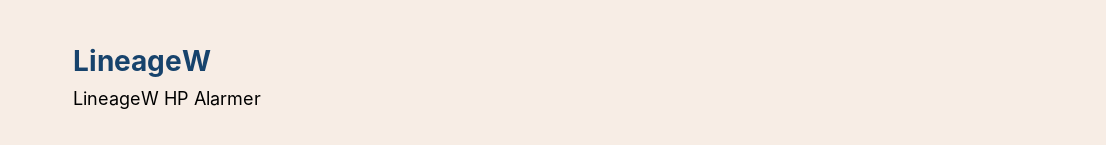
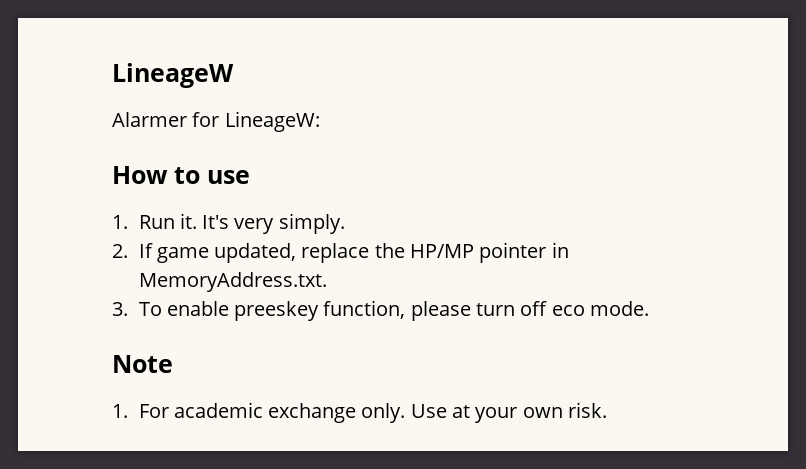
[73,91,261,109] LineageW HP Alarmer -> [112,111,320,132] [112,166,250,184] [112,213,345,234] [112,242,569,263] [138,272,327,292] [112,300,649,321] [112,355,173,373] [112,402,607,423] Alarmer for LineageW: // How to use // 1. Run it. It's very simply. // 2. If game updated, replace the HP/MP pointer in MemoryAddress.txt. // 3. To enable preeskey function, please turn off eco mode. // Note // 1. For academic exchange only. Use at your own risk.

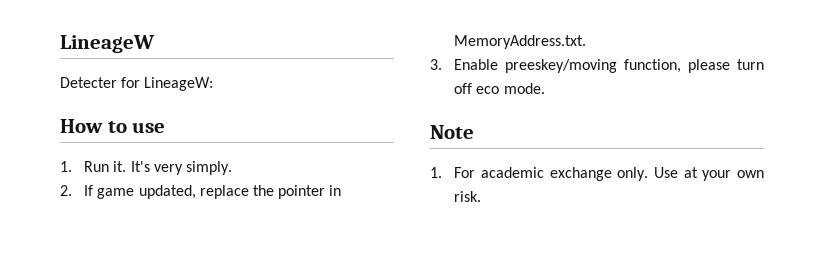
[112,112,187,127] Alarmer -> [60,77,117,88] Detecter
[409,244,474,258] HP/MP -> (275, 190) none
[138,301,320,321] To enable preeskey -> [454,59,618,73] Enable preeskey/moving

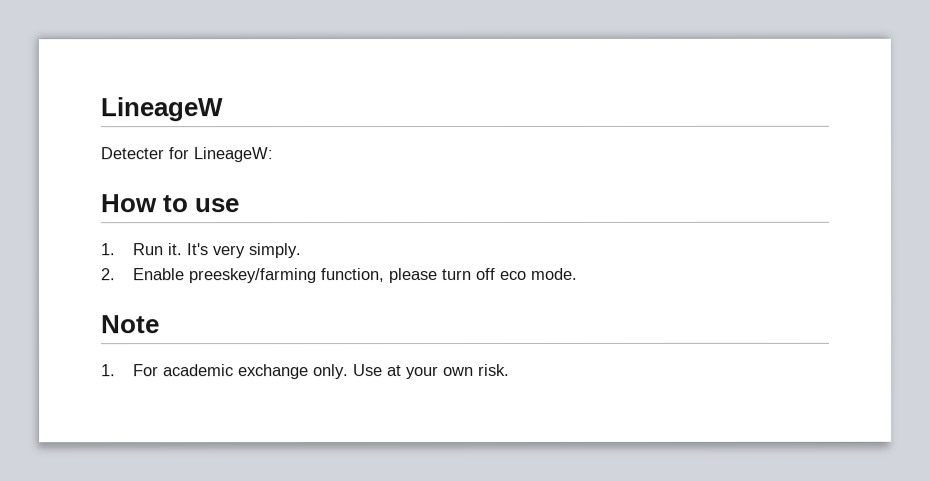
[84,185,342,199] [454,35,587,49] [430,59,618,73] If game updated, replace the pointer in MemoryAddress.txt. // 3. Enable preeskey/moving -> [132,268,317,284] Enable preeskey/farming

